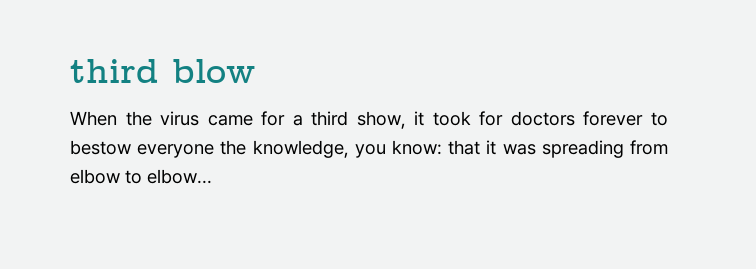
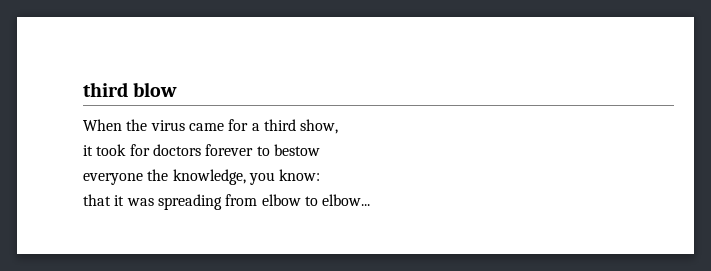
(406, 120) none -> (339, 126) //
(131, 147) none -> (320, 150) //
(442, 147) none -> (321, 175) //

